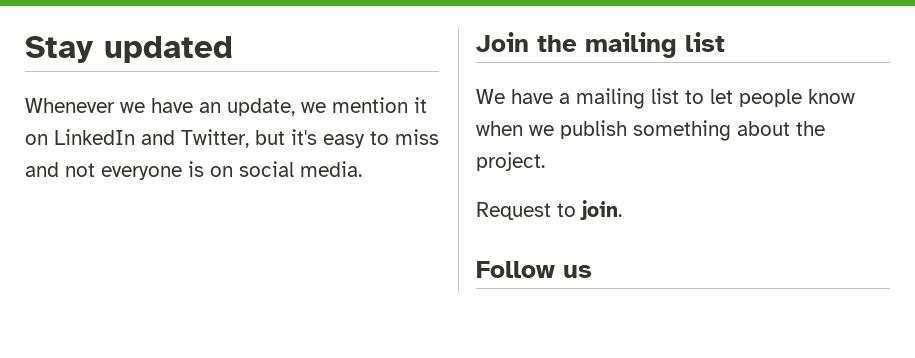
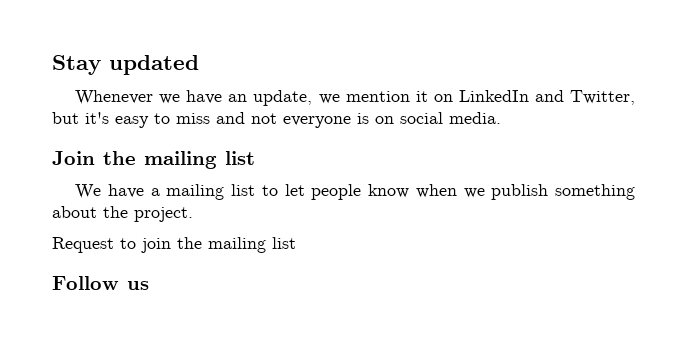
[580,200,622,220] join. -> [141,237,296,253] join the mailing list

